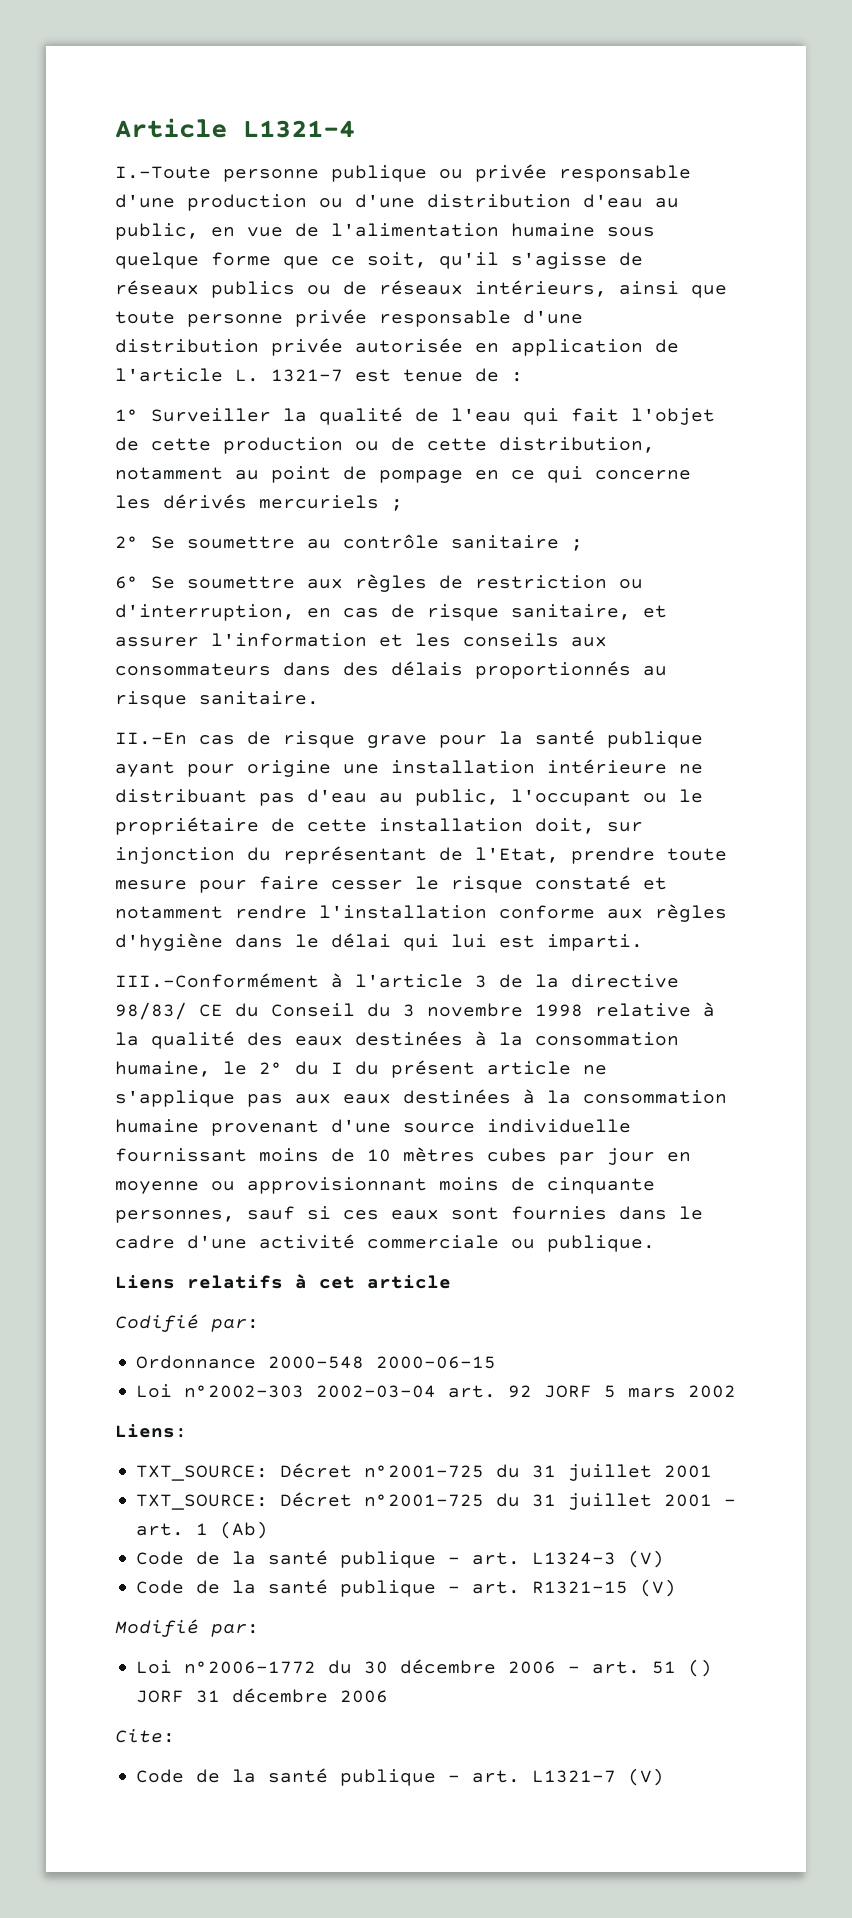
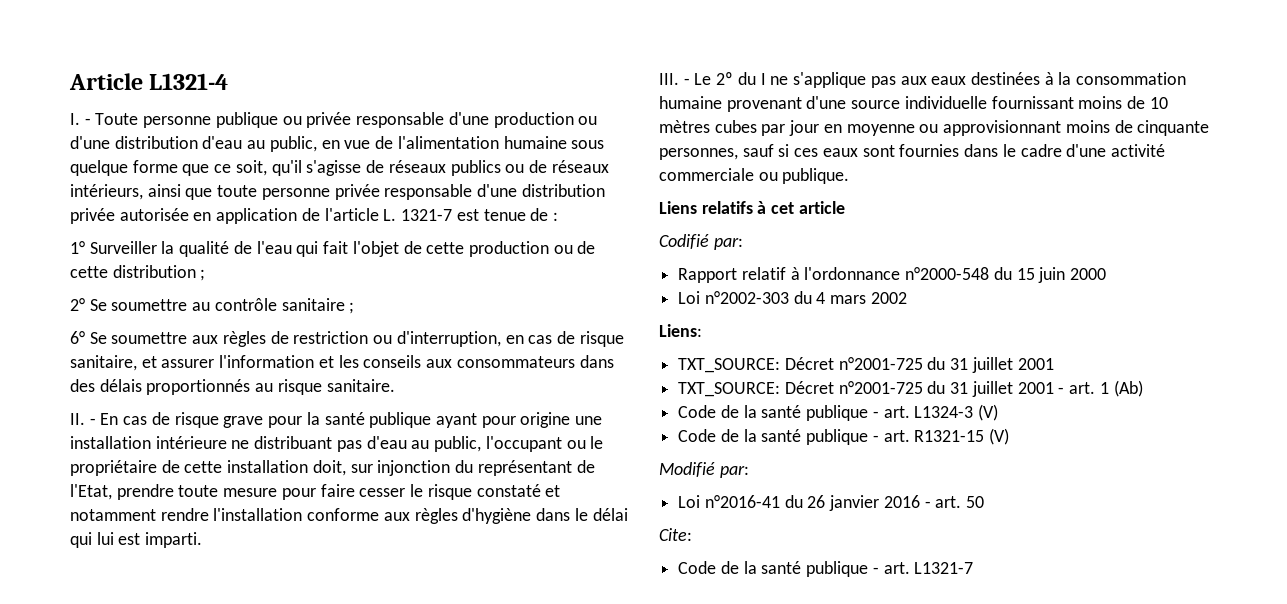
[115,166,211,179] I.-Toute -> [70,113,139,125] I. - Toute
[499,437,655,453] [115,466,691,483] [115,494,379,509] distribution, notamment au point de pompage en ce qui concerne les dérivés mercuriels -> [112,265,196,278] distribution
[115,732,187,745] II.-En -> [70,413,119,425] II. - En
[115,973,679,988] [115,1002,715,1020] [115,1031,679,1049] [115,1060,571,1078] III.-Conformément à l'article 3 de la directive 98/83/ CE du Conseil du 3 novembre 1998 relative à la qualité des eaux destinées à la consommation humaine, le 2° du I du présent article -> [659,72,766,85] III. - Le 2º du I
[136,1355,497,1369] [136,1384,617,1398] Ordonnance 2000-548 2000-06-15 // Loi n°2002-303 2002-03-04 art. 92 JORF 5 -> [678,267,1107,283] [678,291,826,304] Rapport relatif à l'ordonnance n°2000-548 du 15 juin 2000 // Loi n°2002-303 du 4
[184,1659,713,1677] [136,1688,389,1703] n°2006-1772 du 30 décembre 2006 - art. 51 () JORF 31 décembre 2006 -> [704,495,985,511] n°2016-41 du 26 janvier 2016 - art. 50
[628,1768,665,1786] (V) -> (974, 568) none

